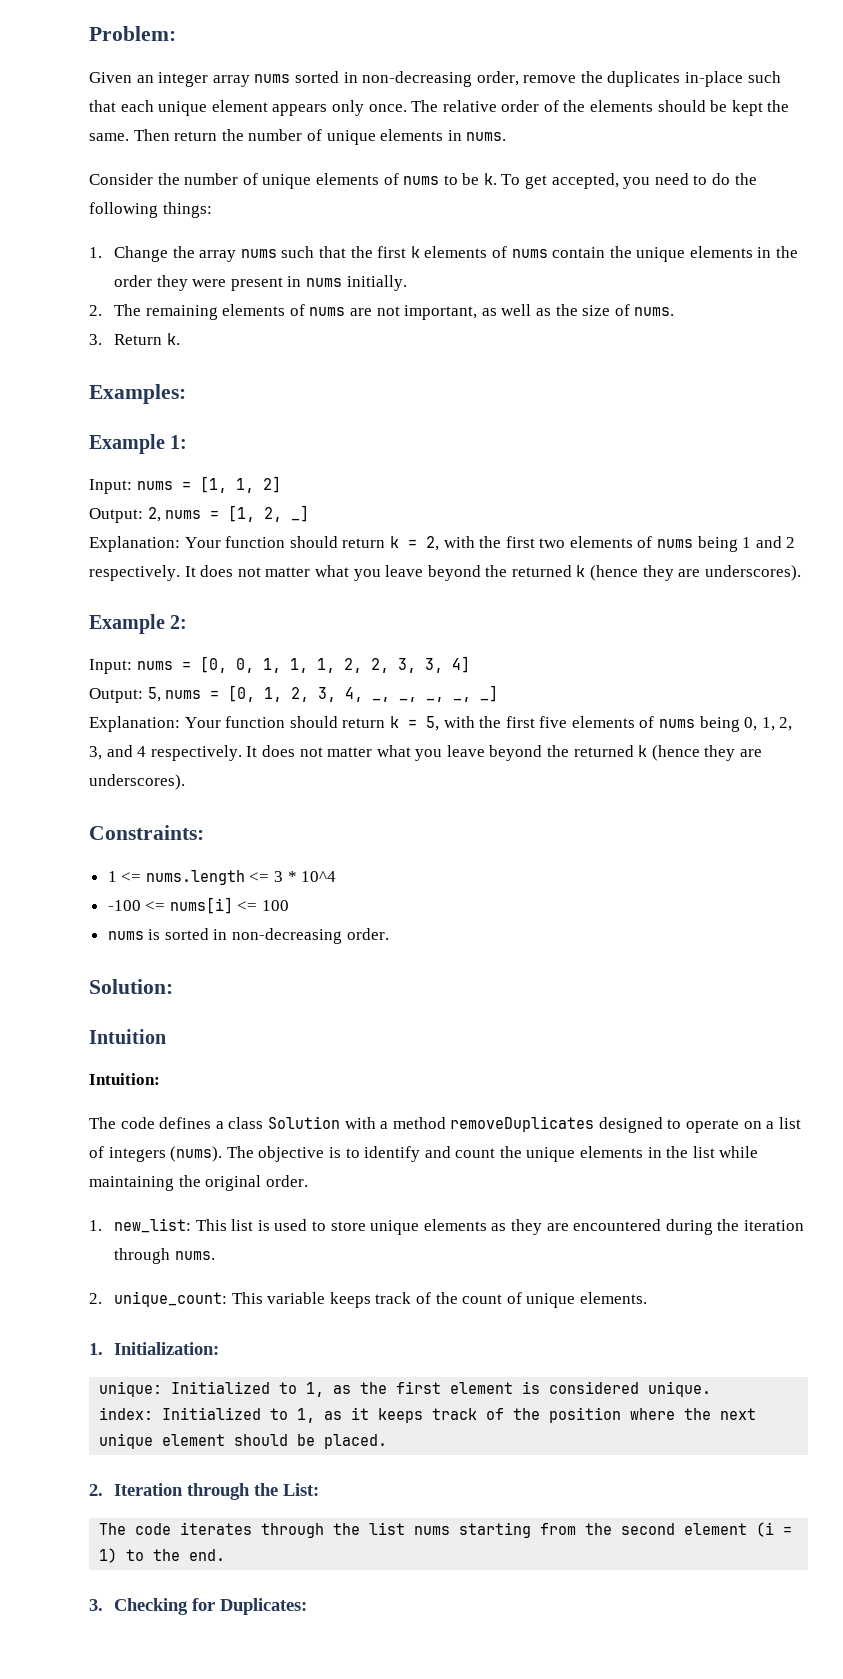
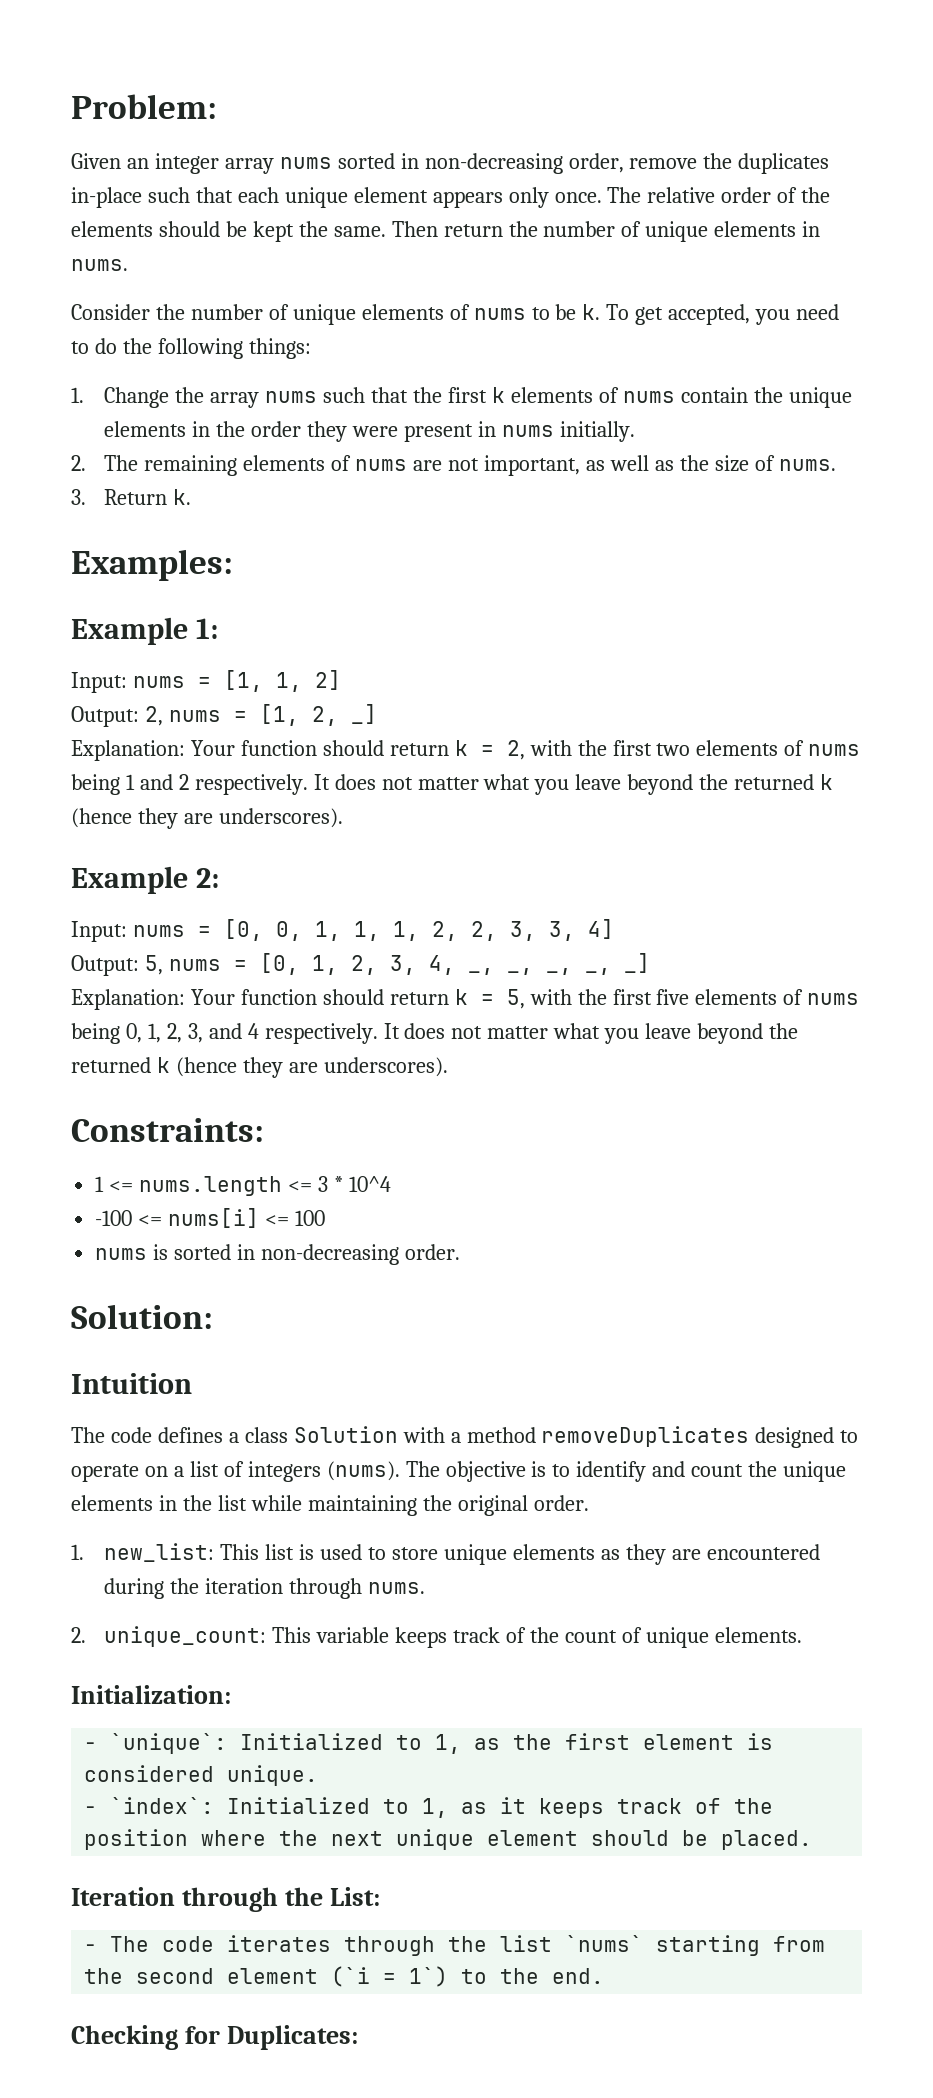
[89,1073,160,1085] // Intuition: -> (192, 1383) none
[89,1343,103,1355] 1. -> (802, 1635) none
[99,1381,163,1397] unique: -> [84,1733,228,1754] - `unique`:
[99,1407,154,1420] index: -> [84,1797,215,1814] - `index`:
[89,1484,103,1496] 2. -> (813, 1840) none
(320, 1489) none -> [84,1944,98,1952] -
[414,1526,451,1535] nums -> [565,1935,644,1952] `nums`
[756,1522,793,1537] [99,1548,118,1563] (i = 1) -> [331,1966,449,1987] (`i = 1`)
[89,1599,103,1611] 3. -> (605, 1976) none

